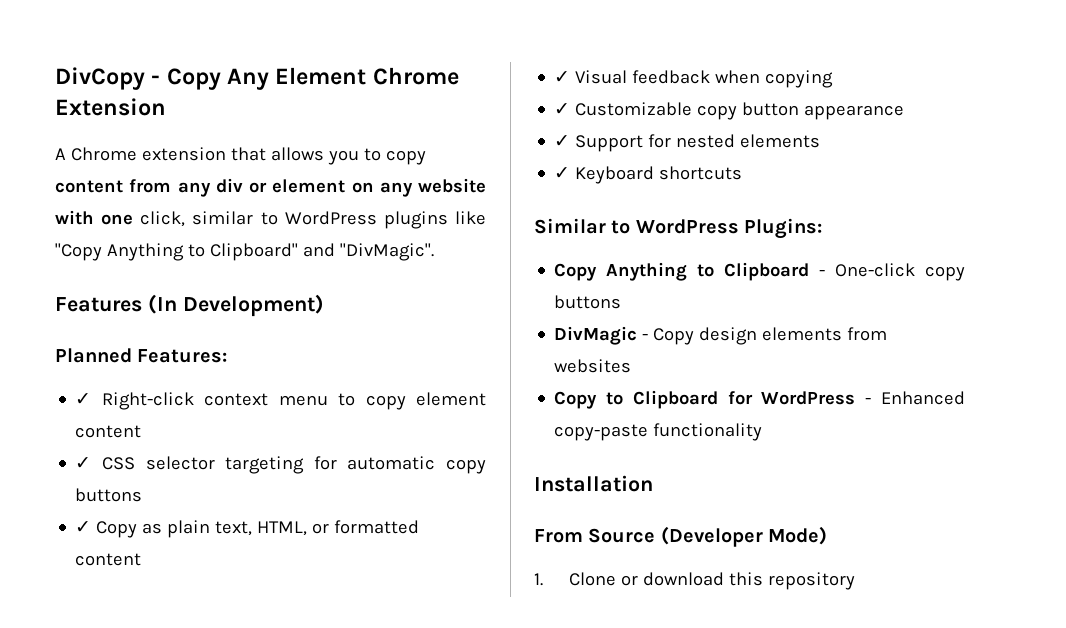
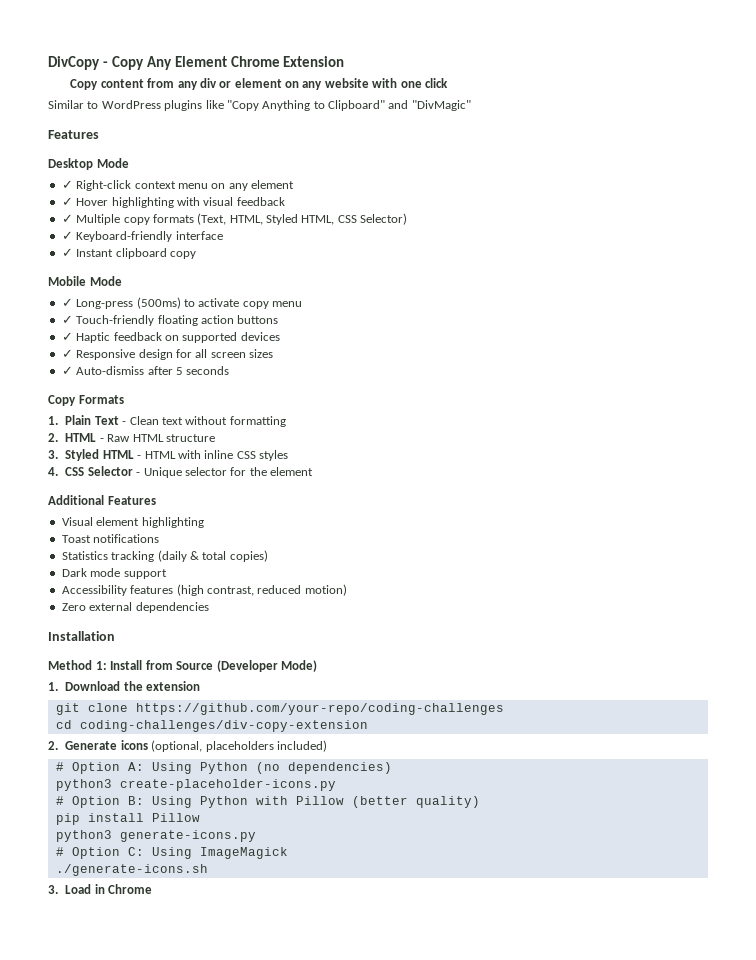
[55,147,426,165] A Chrome extension that allows you to copy -> [70,79,99,90] Copy
[140,211,254,227] click, similar -> [424,78,448,88] [48,100,84,109] click // Similar
[339,243,434,261] [55,294,324,317] [55,348,228,363] "DivMagic". // Features (In Development) // Planned Features: -> [411,100,471,111] [48,130,99,139] [48,158,129,170] "DivMagic" // Features // Desktop Mode
[338,392,486,410] [75,425,142,438] [75,456,486,474] [75,488,143,502] [75,520,420,538] [75,553,142,566] [554,70,834,88] [554,102,905,120] [554,134,821,152] [554,166,743,184] [534,218,823,239] [554,262,965,281] [554,295,622,309] [554,326,888,345] [554,359,632,373] [554,390,965,409] [554,423,763,441] [534,475,653,492] [534,526,828,547] [534,572,855,590] to copy element content // ✓ CSS selector targeting for automatic copy buttons // ✓ Copy as plain text, HTML, or formatted content // ✓ Visual feedback when copying // ✓ Customizable copy button appearance // ✓ Support for nested elements // ✓ Keyboard shortcuts // Similar to WordPress Plugins: // Copy Anything to Clipboard - One-click copy buttons // DivMagic - Copy design elements from websites // Copy to Clipboard for WordPress - Enhanced copy-paste functionality // Installation // From Source (Developer Mode) // 1. Clone or download this repository -> [211,180,294,191] [61,197,285,208] [61,213,408,225] [61,231,223,242] [61,248,196,259] [48,276,122,286] [61,297,302,309] [61,315,279,326] [61,332,280,343] [61,349,273,360] [61,366,230,375] [48,395,124,406] [48,415,286,427] [48,433,215,442] [48,449,289,461] [48,466,314,478] [48,495,156,505] [61,517,204,528] [61,534,160,543] [61,550,268,562] [61,568,167,579] [61,584,347,596] [61,602,209,613] [48,631,115,641] [48,660,318,672] [48,681,201,691] [55,703,504,715] [55,720,368,732] [48,740,327,752] [55,762,392,774] [55,779,336,791] [55,796,480,808] [55,813,200,825] [55,830,256,842] [55,847,288,859] [55,864,208,876] [48,884,153,894] on any element // ✓ Hover highlighting with visual feedback // ✓ Multiple copy formats (Text, HTML, Styled HTML, CSS Selector) // ✓ Keyboard-friendly interface // ✓ Instant clipboard copy // Mobile Mode // ✓ Long-press (500ms) to activate copy menu // ✓ Touch-friendly floating action buttons // ✓ Haptic feedback on supported devices // ✓ Responsive design for all screen sizes // ✓ Auto-dismiss after 5 seconds // Copy Formats // 1. Plain Text - Clean text without formatting // 2. HTML - Raw HTML structure // 3. Styled HTML - HTML with inline CSS styles // 4. CSS Selector - Unique selector for the element // Additional Features // Visual element highlighting // Toast notifications // Statistics tracking (daily & total copies) // Dark mode support // Accessibility features (high contrast, reduced motion) // Zero external dependencies // Installation // Method 1: Install from Source (Developer Mode) // 1. Download the extension // git clone https://github.com/your-repo/coding-challenges // cd coding-challenges/div-copy-extension // 2. Generate icons (optional, placeholders included) // # Option A: Using Python (no dependencies) // python3 create-placeholder-icons.py // # Option B: Using Python with Pillow (better quality) // pip install Pillow // python3 generate-icons.py // # Option C: Using ImageMagick // ./generate-icons.sh // 3. Load in Chrome

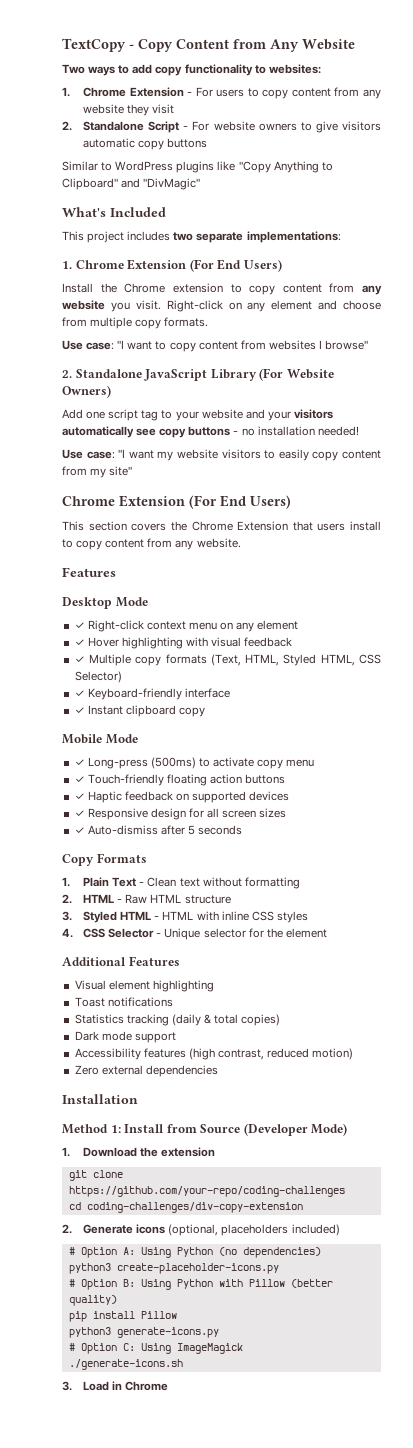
[48,56,100,70] DivCopy -> [62,38,126,52] TextCopy
[146,56,345,70] [70,78,448,90] Any Element Chrome Extension // Copy content from any div or element on any website with one click -> [176,39,355,52] [62,64,321,76] [62,87,381,99] [83,104,175,116] [62,121,381,133] [83,138,208,150] Content from Any Website // Two ways to add copy functionality to websites: // 1. Chrome Extension - For users to copy content from any website they visit // 2. Standalone Script - For website owners to give visitors automatic copy buttons
(471, 105) none -> [62,207,166,217] [62,231,341,243] [62,259,282,272] [62,283,382,295] [62,300,381,312] [62,317,209,329] [62,340,369,352] [62,368,334,381] [62,385,111,398] [62,409,333,421] [62,426,359,438] [62,449,381,461] [62,466,133,478] [62,495,291,509] [62,521,381,531] [62,538,241,550] // What's Included // This project includes two separate implementations: // 1. Chrome Extension (For End Users) // Install the Chrome extension to copy content from any website you visit. Right-click on any element and choose from multiple copy formats. // Use case: "I want to copy content from websites I browse" // 2. Standalone JavaScript Library (For Website Owners) // Add one script tag to your website and your visitors automatically see copy buttons - no installation needed! // Use case: "I want my website visitors to easily copy content from my site" // Chrome Extension (For End Users) // This section covers the Chrome Extension that users install to copy content from any website.

